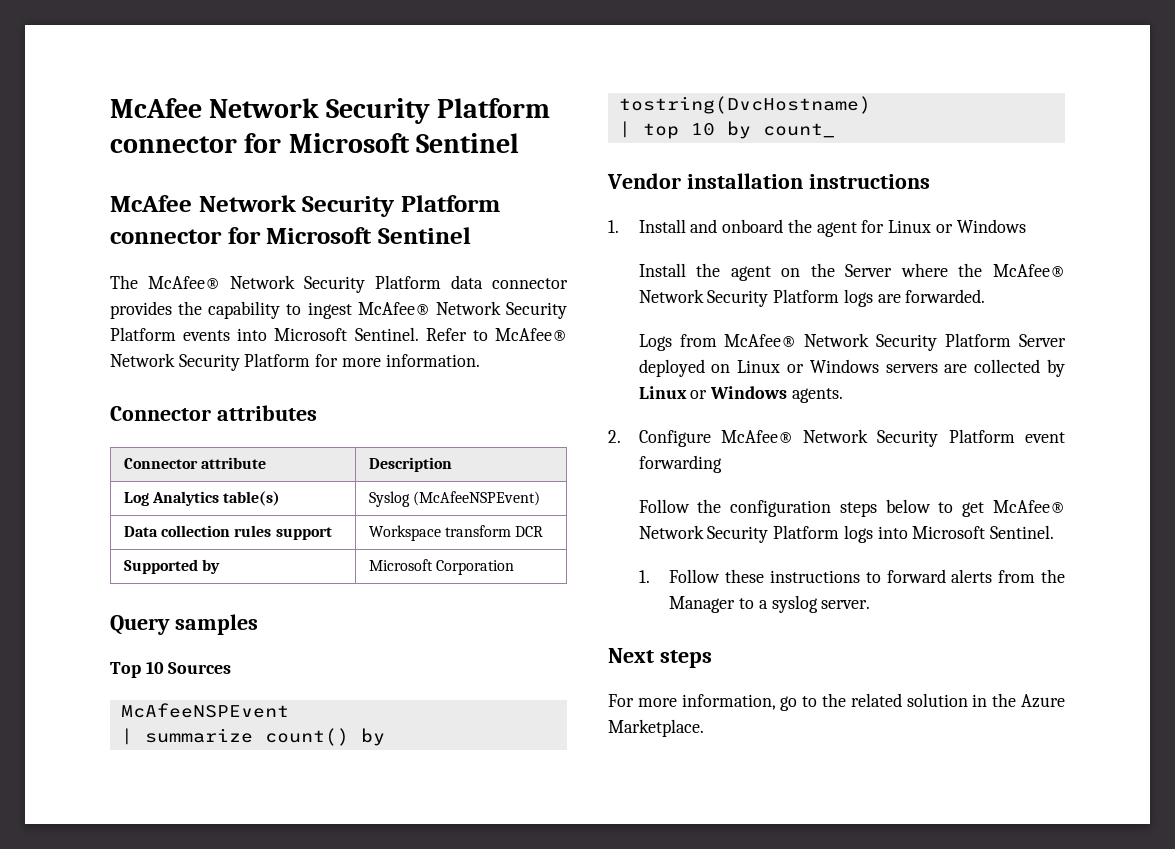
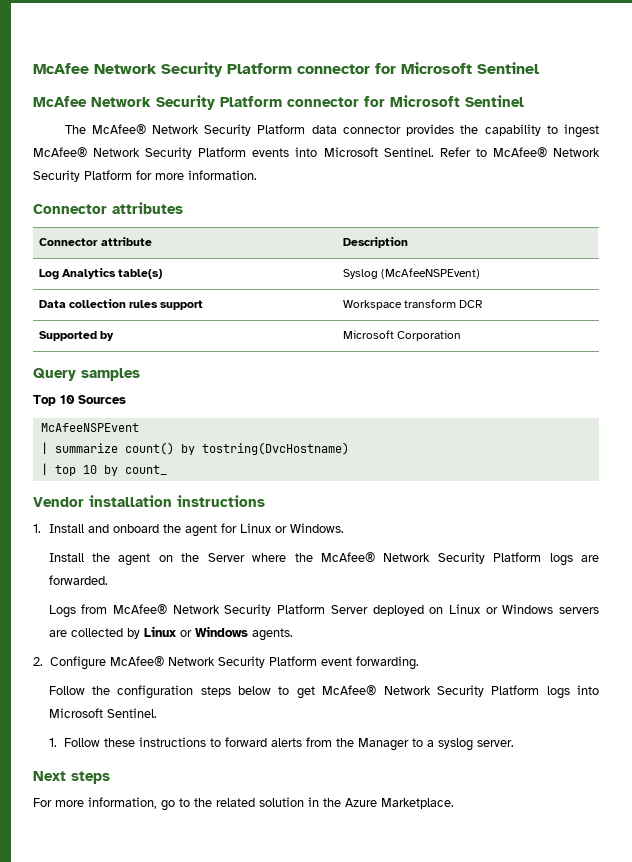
[956,219,1026,233] Windows -> [289,523,344,533] Windows.
[638,455,722,473] forwarding -> [355,656,419,670] forwarding.

